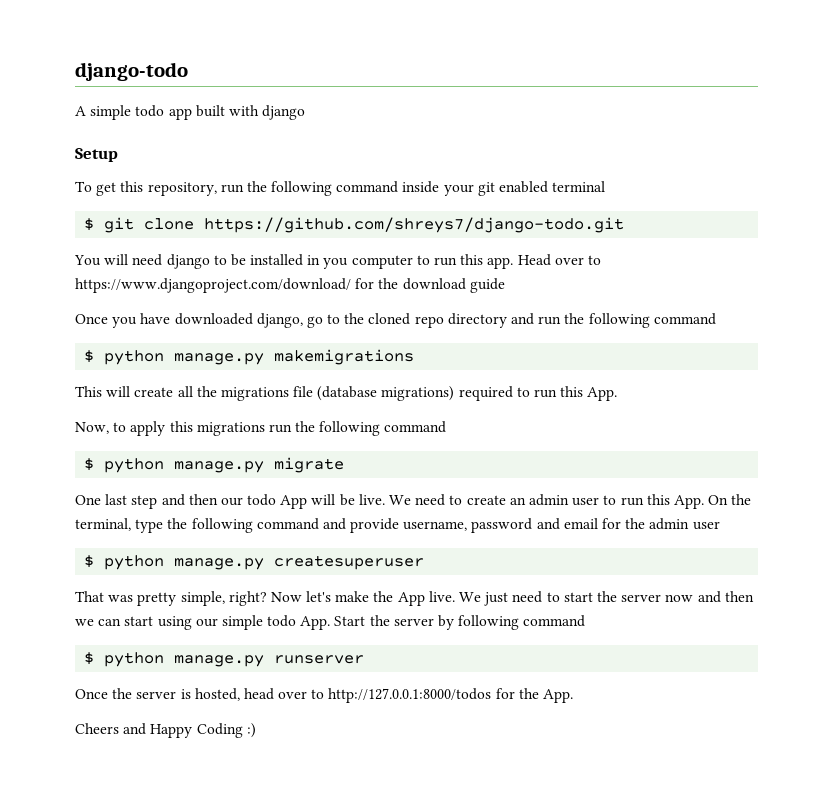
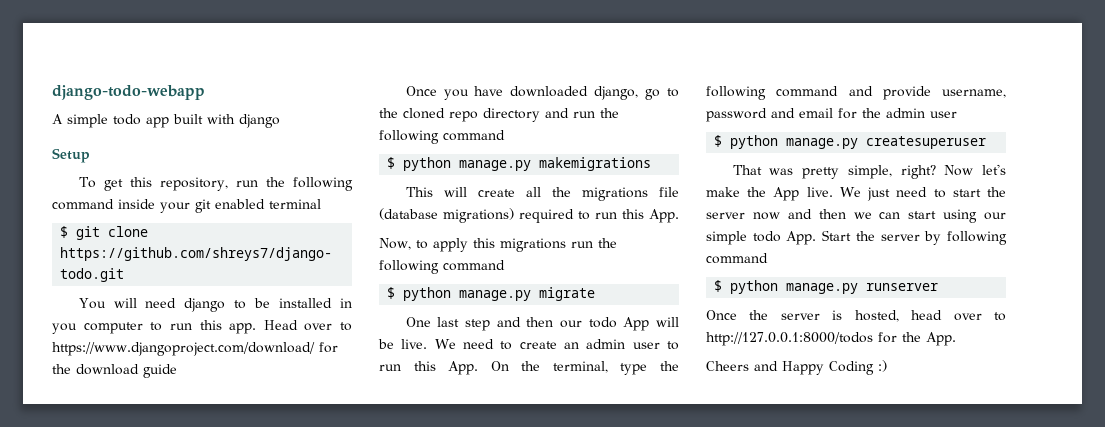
[75,62,188,81] django-todo -> [52,85,205,100] django-todo-webapp

